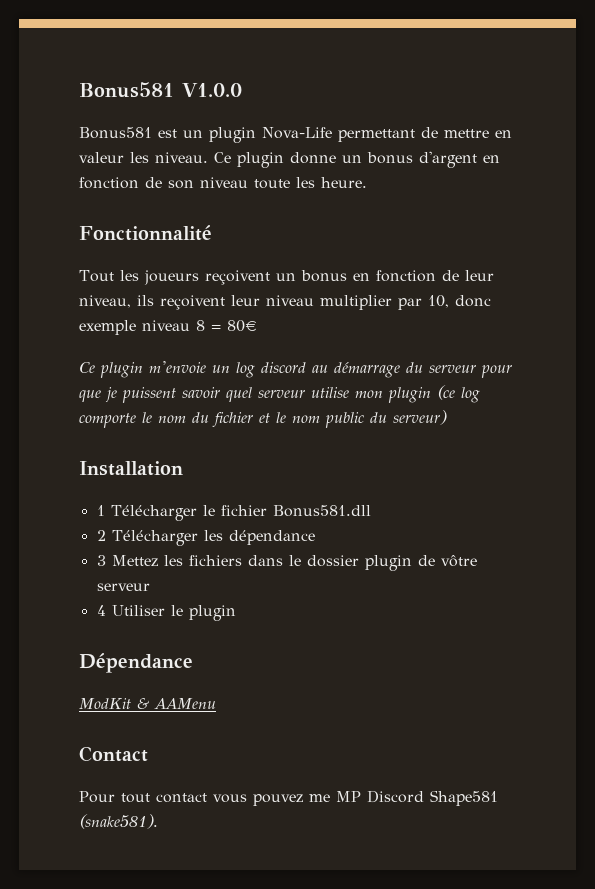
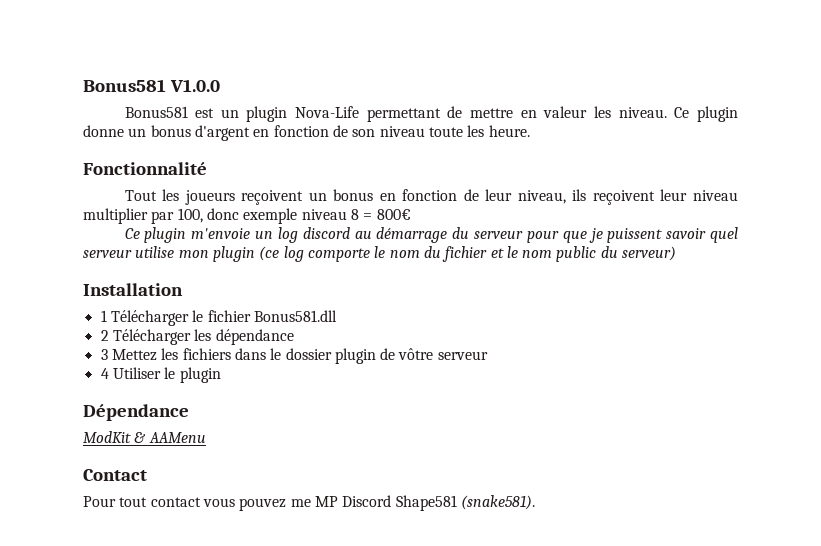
[428,295,449,308] 10, -> [177,208,203,223] 100,
[227,320,257,332] 80€ -> [376,209,411,220] 800€

